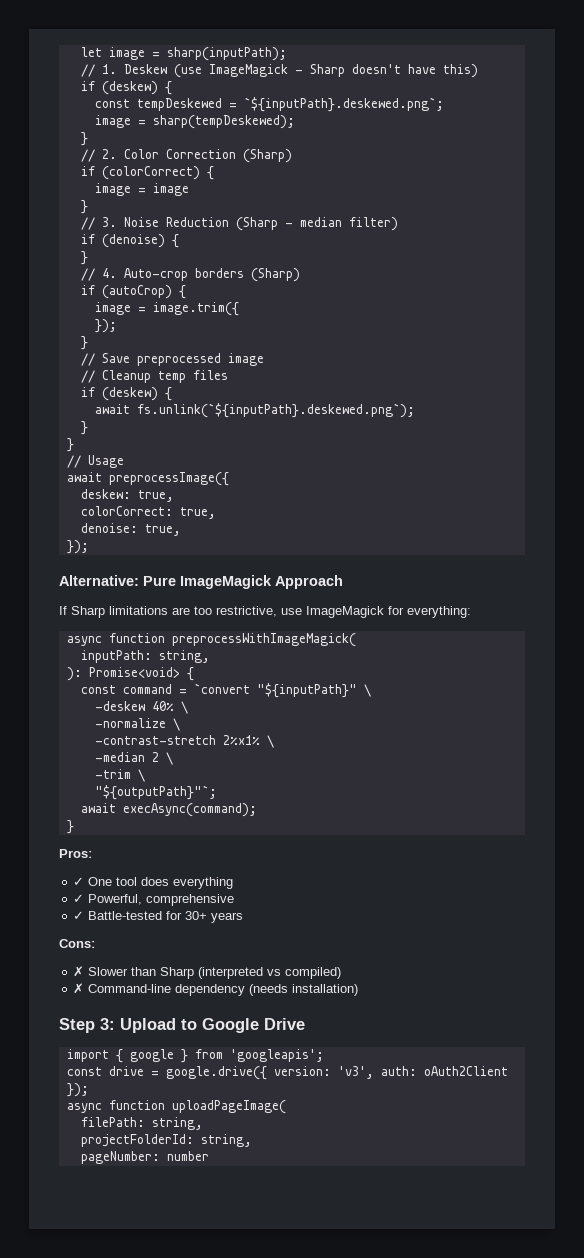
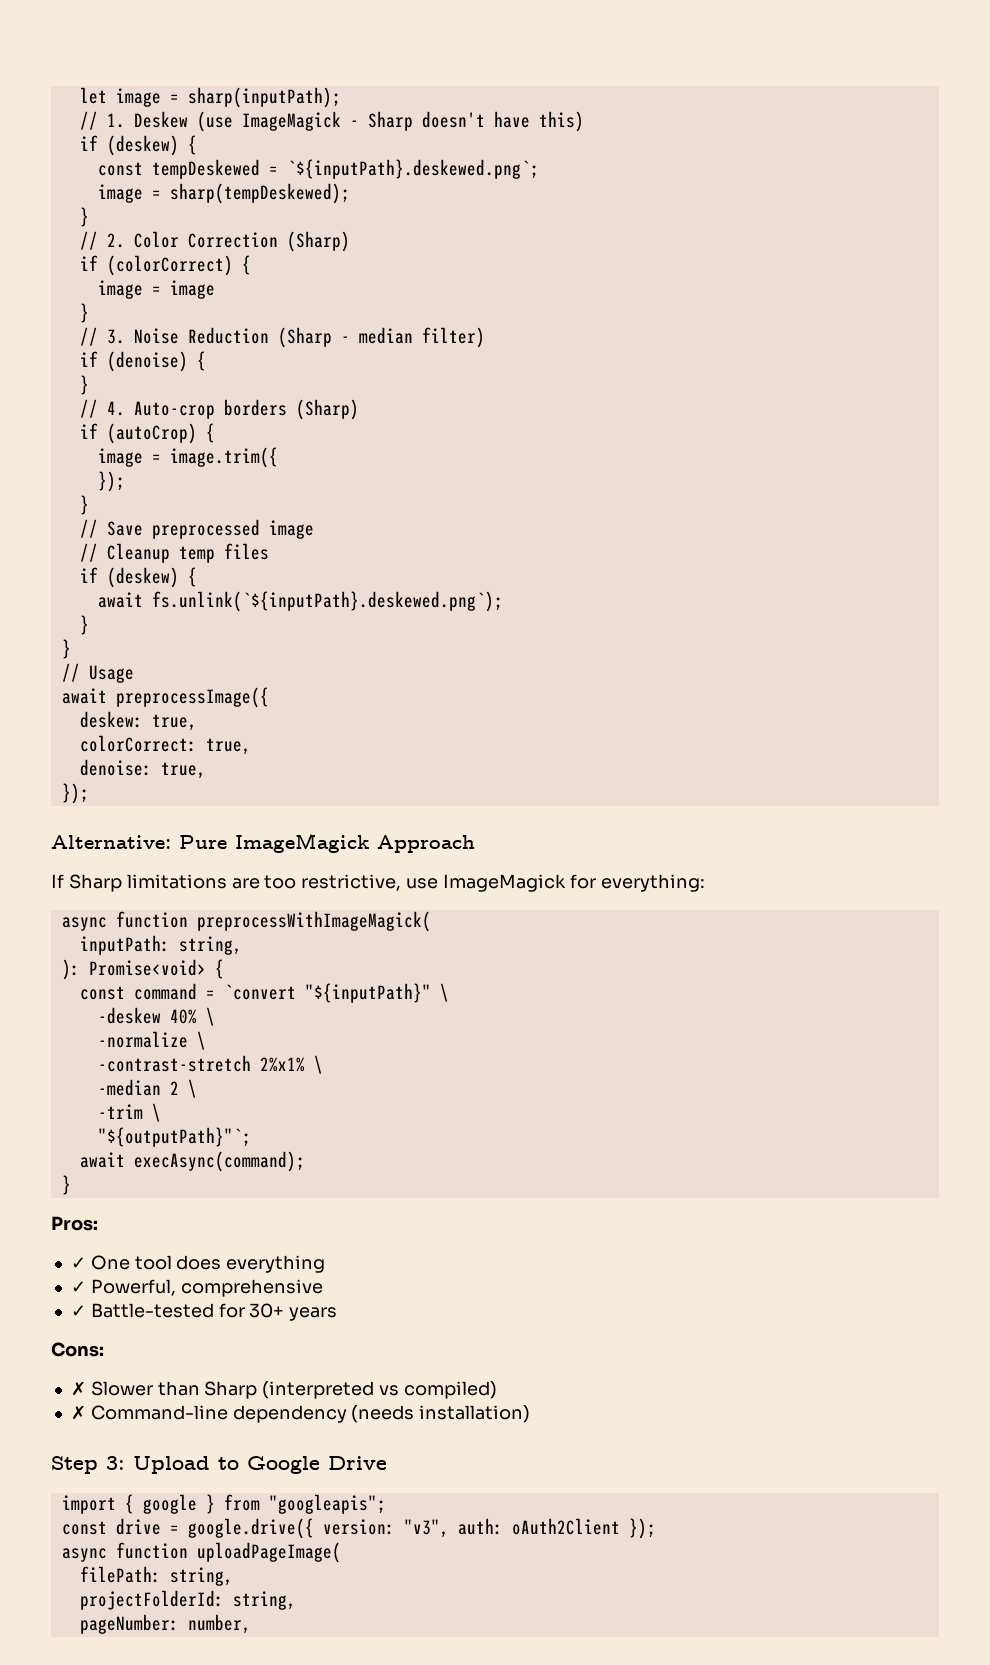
[229,1049,324,1062] 'googleapis'; -> [268,1494,386,1514] "googleapis";
[337,1066,374,1079] 'v3', -> [403,1519,449,1538] "v3",
[166,1151,209,1161] number -> [187,1614,251,1634] number,

